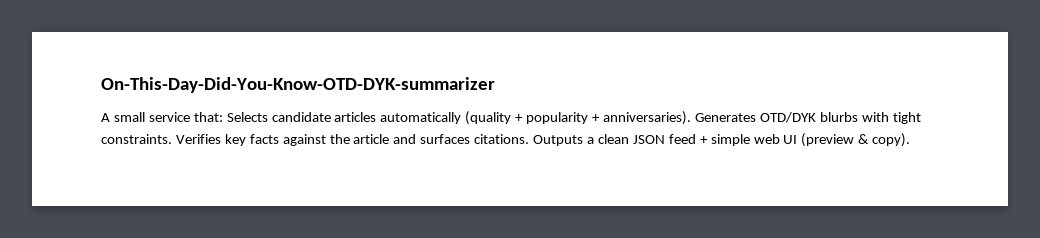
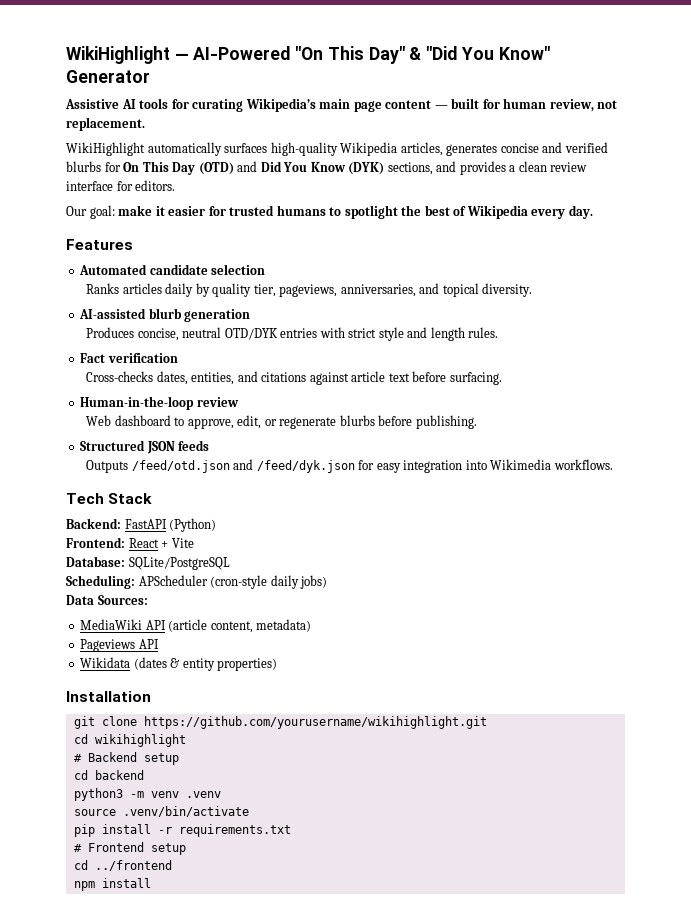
[101,77,495,93] [101,111,921,125] [101,133,911,147] On-This-Day-Did-You-Know-OTD-DYK-summarizer // A small service that: Selects candidate articles automatically (quality + popularity + anniversaries). Generates OTD/DYK blurbs with tight constraints. Verifies key facts against the article and surfaces citations. Outputs a clean JSON feed + simple web UI (preview & copy). -> [66,46,550,64] [66,70,150,83] [65,98,618,112] [66,117,145,131] [66,142,608,156] [66,161,588,175] [66,180,176,191] [66,205,593,219] [66,239,133,250] [79,264,266,275] [86,283,533,297] [79,308,251,322] [86,327,499,341] [80,353,178,363] [86,371,502,385] [80,396,239,410] [86,415,477,429] [80,440,210,454] [86,459,613,473] [66,493,153,504] [66,518,217,532] [66,537,194,548] [66,556,230,570] [66,575,328,589] [66,595,148,605] [80,619,312,633] [80,639,159,652] [80,657,278,671] [66,691,151,702] [73,716,487,729] [73,734,186,747] [73,752,179,765] [73,770,144,780] [73,788,221,801] [73,806,249,817] [73,824,291,837] [73,842,186,855] [73,860,172,871] [73,878,151,891] WikiHighlight — AI-Powered "On This Day" & "Did You Know" Generator // Assistive AI tools for curating Wikipedia’s main page content — built for human review, not replacement. // WikiHighlight automatically surfaces high-quality Wikipedia articles, generates concise and verified blurbs for On This Day (OTD) and Did You Know (DYK) sections, and provides a clean review interface for editors. // Our goal: make it easier for trusted humans to spotlight the best of Wikipedia every day. // Features // Automated candidate selection // Ranks articles daily by quality tier, pageviews, anniversaries, and topical diversity. // AI-assisted blurb generation // Produces concise, neutral OTD/DYK entries with strict style and length rules. // Fact verification // Cross-checks dates, entities, and citations against article text before surfacing. // Human-in-the-loop review // Web dashboard to approve, edit, or regenerate blurbs before publishing. // Structured JSON feeds // Outputs /feed/otd.json and /feed/dyk.json for easy integration into Wikimedia workflows. // Tech Stack // Backend: FastAPI (Python) // Frontend: React + Vite // Database: SQLite/PostgreSQL // Scheduling: APScheduler (cron-style daily jobs) // Data Sources: // MediaWiki API (article content, metadata) // Pageviews API // Wikidata (dates & entity properties) // Installation // git clone https://github.com/yourusername/wikihighlight.git // cd wikihighlight // # Backend setup // cd backend // python3 -m venv .venv // source .venv/bin/activate // pip install -r requirements.txt // # Frontend setup // cd ../frontend // npm install

